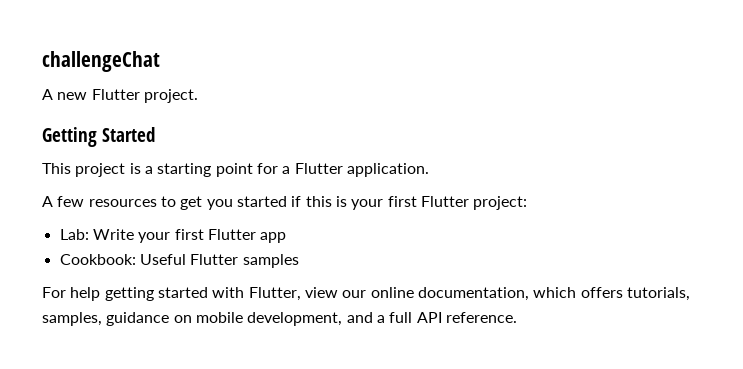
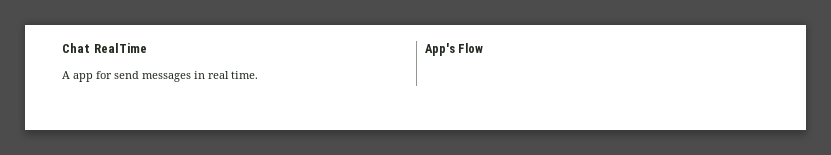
[42,51,160,72] [42,89,198,103] [42,127,156,147] [42,163,429,177] [42,196,528,210] [59,229,287,243] [59,254,299,268] [42,287,690,301] [42,312,517,326] challengeChat // A new Flutter project. // Getting Started // This project is a starting point for a Flutter application. // A few resources to get you started if this is your first Flutter project: // Lab: Write your first Flutter app // Cookbook: Useful Flutter samples // For help getting started with Flutter, view our online documentation, which offers tutorials, samples, guidance on mobile development, and a full API reference. -> [62,43,147,53] [62,71,258,82] [425,43,484,56] Chat RealTime // A app for send messages in real time. // App's Flow

